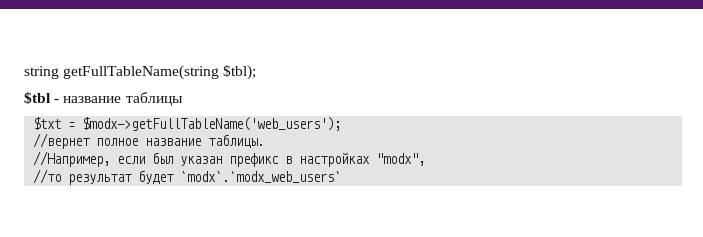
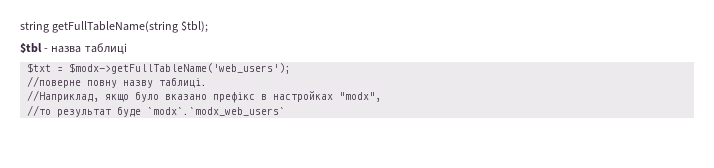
[63,92,183,106] название таблицы -> [51,43,127,55] назва таблиці
[33,133,265,149] [33,151,280,167] //вернет полное название таблицы. // //Например, если был указан префикс -> [27,76,208,88] [27,90,256,103] //поверне повну назву таблиці. // //Наприклад, якщо було вказано префікс
[138,170,175,184] будет -> [117,106,142,117] буде

